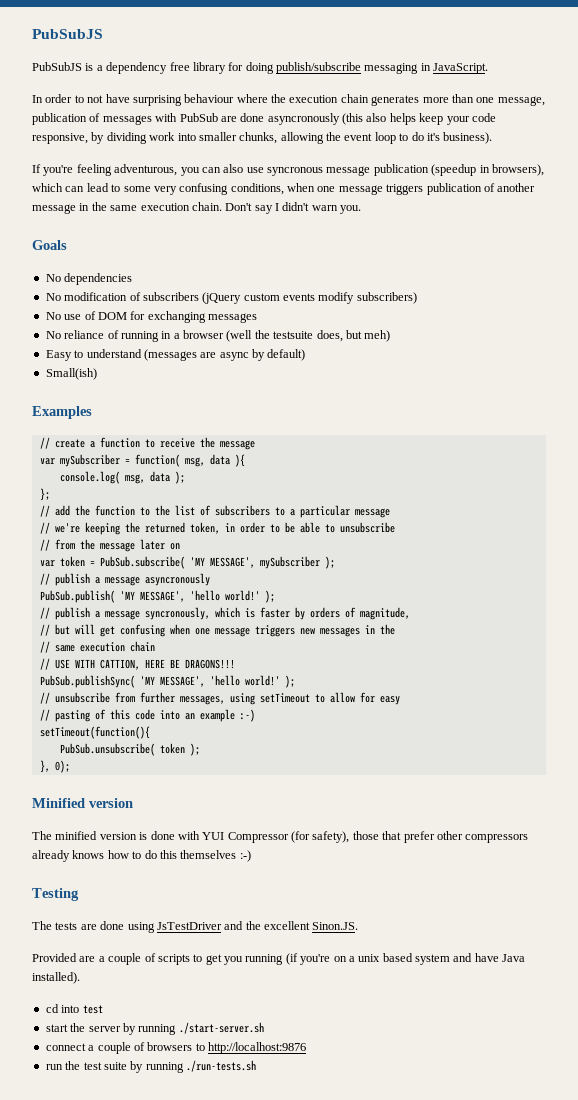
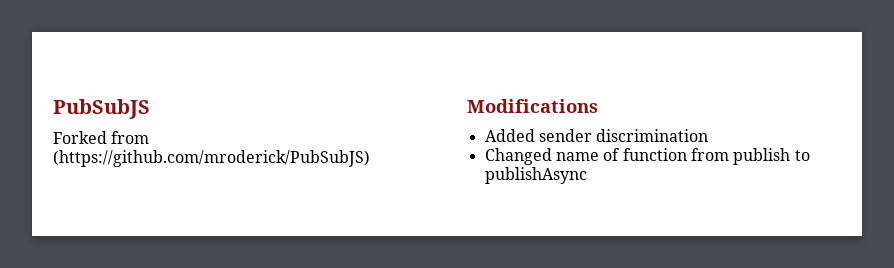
[32,62,489,74] [32,94,545,106] [32,113,496,125] [32,132,493,144] [32,164,544,176] [32,183,536,195] [32,202,362,214] [32,240,67,250] [45,273,133,285] [45,292,417,304] [45,311,257,323] [45,330,391,342] [45,349,306,361] [45,368,97,380] [32,406,92,419] [39,437,255,450] [39,454,245,467] [59,471,185,484] [39,488,50,501] [39,505,390,518] [39,522,395,535] [39,539,180,552] [39,556,335,569] [39,573,210,586] [39,590,275,603] [39,607,410,620] [39,624,395,637] [39,641,155,653] [39,658,235,670] [39,675,295,688] [39,692,400,705] [39,709,255,722] [39,726,150,739] [59,743,200,756] [39,760,70,773] [32,798,133,808] [32,831,529,843] [32,850,251,862] [32,888,79,901] [32,921,359,933] [32,953,526,965] [32,972,80,984] [45,1004,103,1014] [45,1022,264,1035] [45,1042,306,1054] [45,1060,256,1073] PubSubJS is a dependency free library for doing publish/subscribe messaging in JavaScript. // In order to not have surprising behaviour where the execution chain generates more than one message, publication of messages with PubSub are done asyncronously (this also helps keep your code responsive, by dividing work into smaller chunks, allowing the event loop to do it's business). // If you're feeling adventurous, you can also use syncronous message publication (speedup in browsers), which can lead to some very confusing conditions, when one message triggers publication of another message in the same execution chain. Don't say I didn't warn you. // Goals // No dependencies // No modification of subscribers (jQuery custom events modify subscribers) // No use of DOM for exchanging messages // No reliance of running in a browser (well the testsuite does, but meh) // Easy to understand (messages are async by default) // Small(ish) // Examples // // create a function to receive the message // var mySubscriber = function( msg, data ){ // console.log( msg, data ); // }; // // add the function to the list of subscribers to a particular message // // we're keeping the returned token, in order to be able to unsubscribe // // from the message later on // var token = PubSub.subscribe( 'MY MESSAGE', mySubscriber ); // // publish a message asyncronously // PubSub.publish( 'MY MESSAGE', 'hello world!' ); // // publish a message syncronously, which is faster by orders of magnitude, // // but will get confusing when one message triggers new messages in the // // same execution chain // // USE WITH CATTION, HERE BE DRAGONS!!! // PubSub.publishSync( 'MY MESSAGE', 'hello world!' ); // // unsubscribe from further messages, using setTimeout to allow for easy // // pasting of this code into an example :-) // setTimeout(function(){ // PubSub.unsubscribe( token ); // }, 0); // Minified version // The minified version is done with YUI Compressor (for safety), those that prefer other compressors already knows how to do this themselves :-) // Testing // The tests are done using JsTestDriver and the excellent Sinon.JS. // Provided are a couple of scripts to get you running (if you're on a unix based system and have Java installed). // cd into test // start the server by running ./start-server.sh // connect a couple of browsers to http://localhost:9876 // run the test suite by running ./run-tests.sh -> [53,131,150,144] [53,150,370,167] [467,99,598,113] [484,129,709,142] [484,148,810,165] [484,167,587,184] Forked from (https://github.com/mroderick/PubSubJS) // Modifications // Added sender discrimination // Changed name of function from publish to publishAsync

